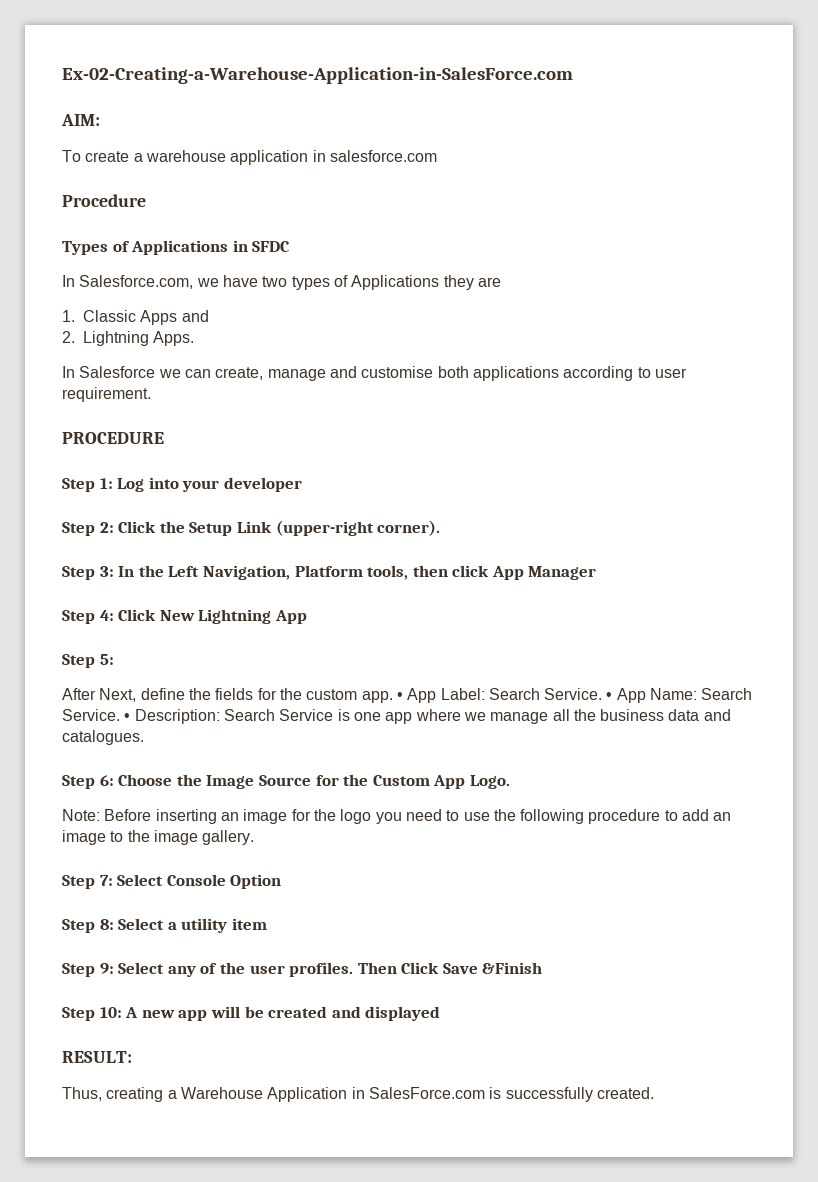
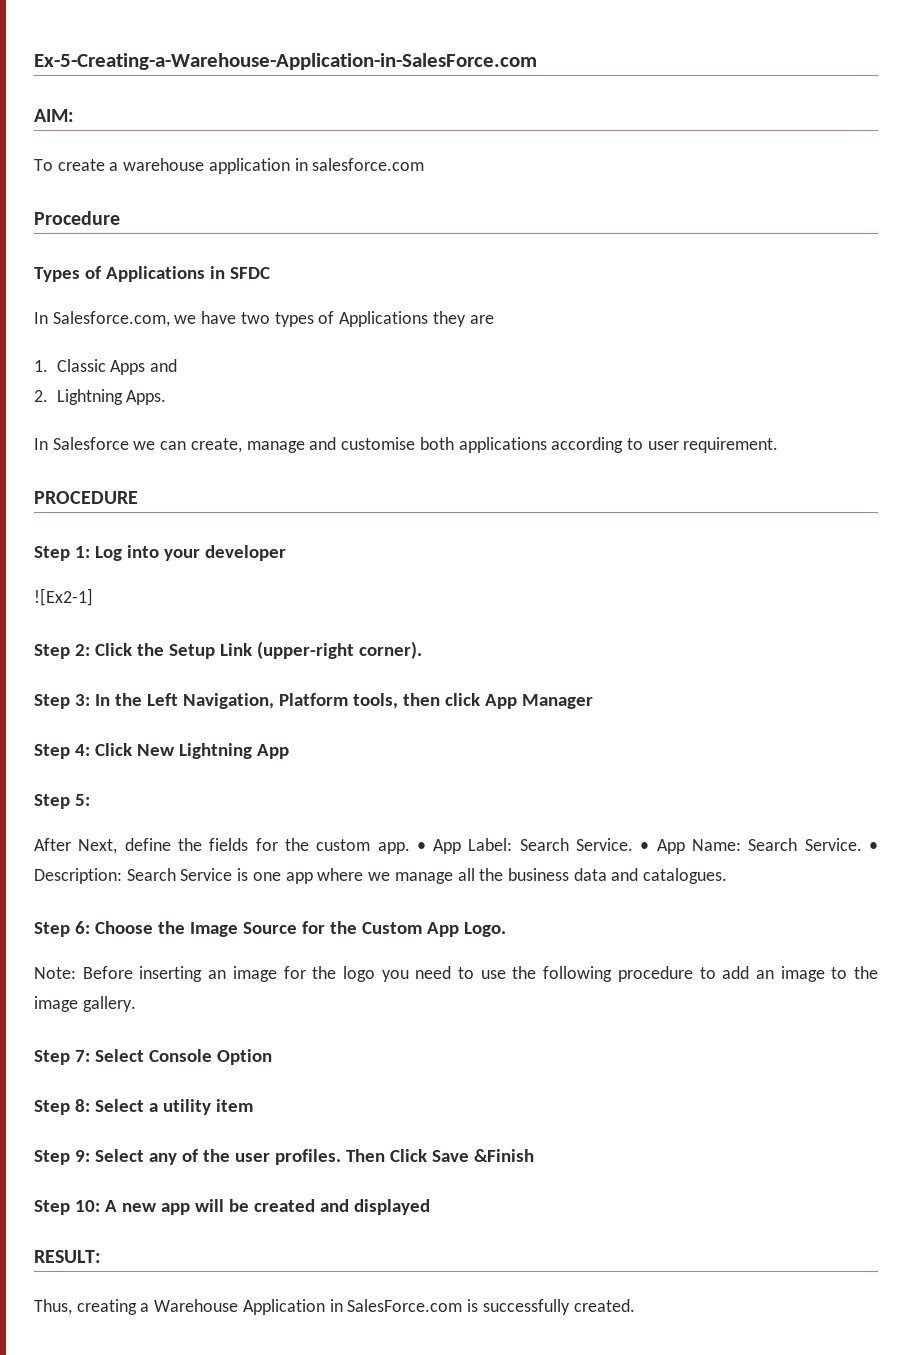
[62,67,573,84] Ex-02-Creating-a-Warehouse-Application-in-SalesForce.com -> [34,53,537,70] Ex-5-Creating-a-Warehouse-Application-in-SalesForce.com
(302, 484) none -> [34,588,93,606] // ![Ex2-1]

